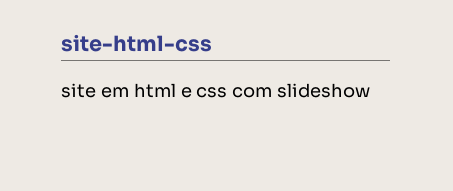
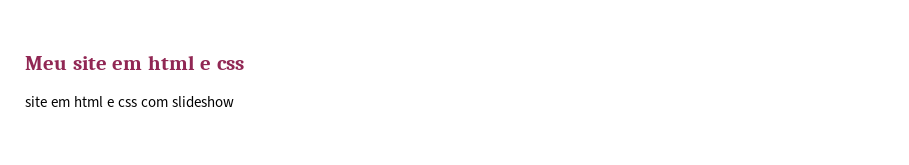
[61,34,212,52] site-html-css -> [25,55,244,70] Meu site em html e css

